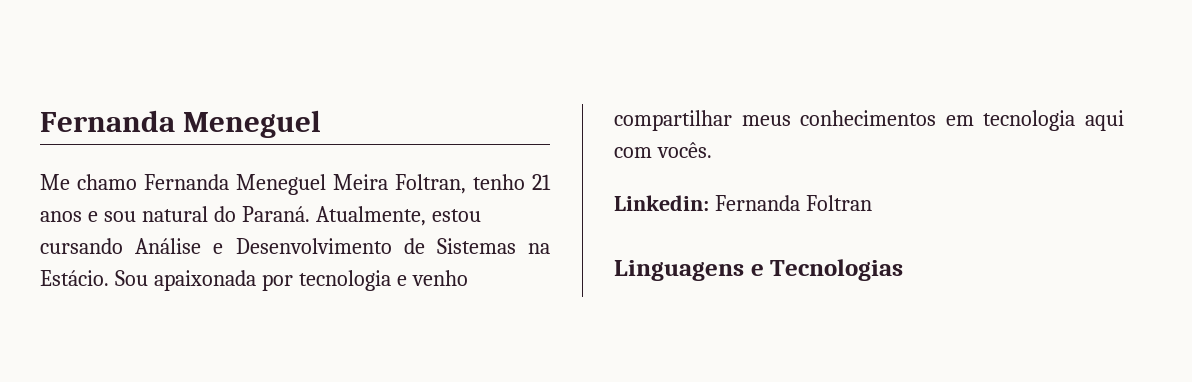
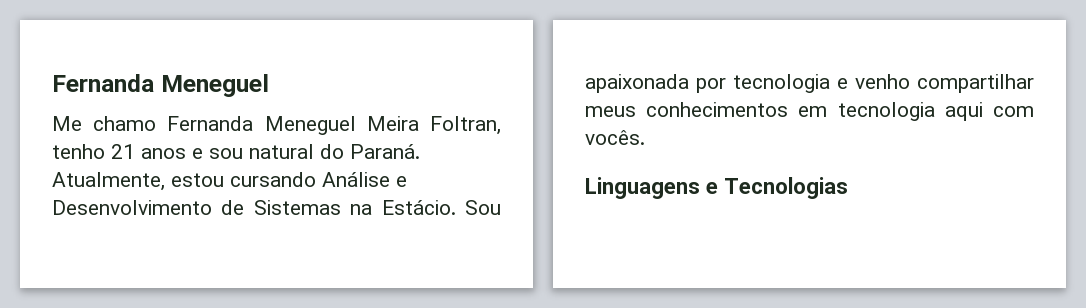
[614,195,872,211] // Linkedin: Fernanda Foltran -> (645, 137) none

